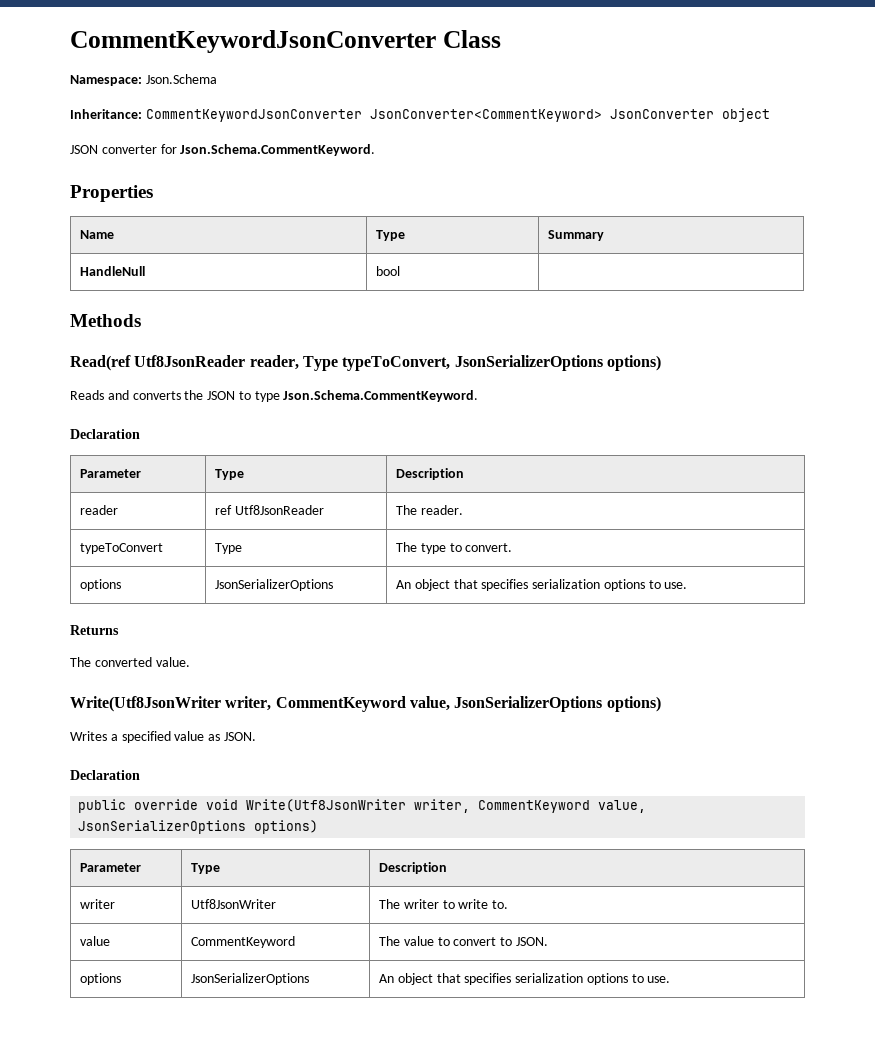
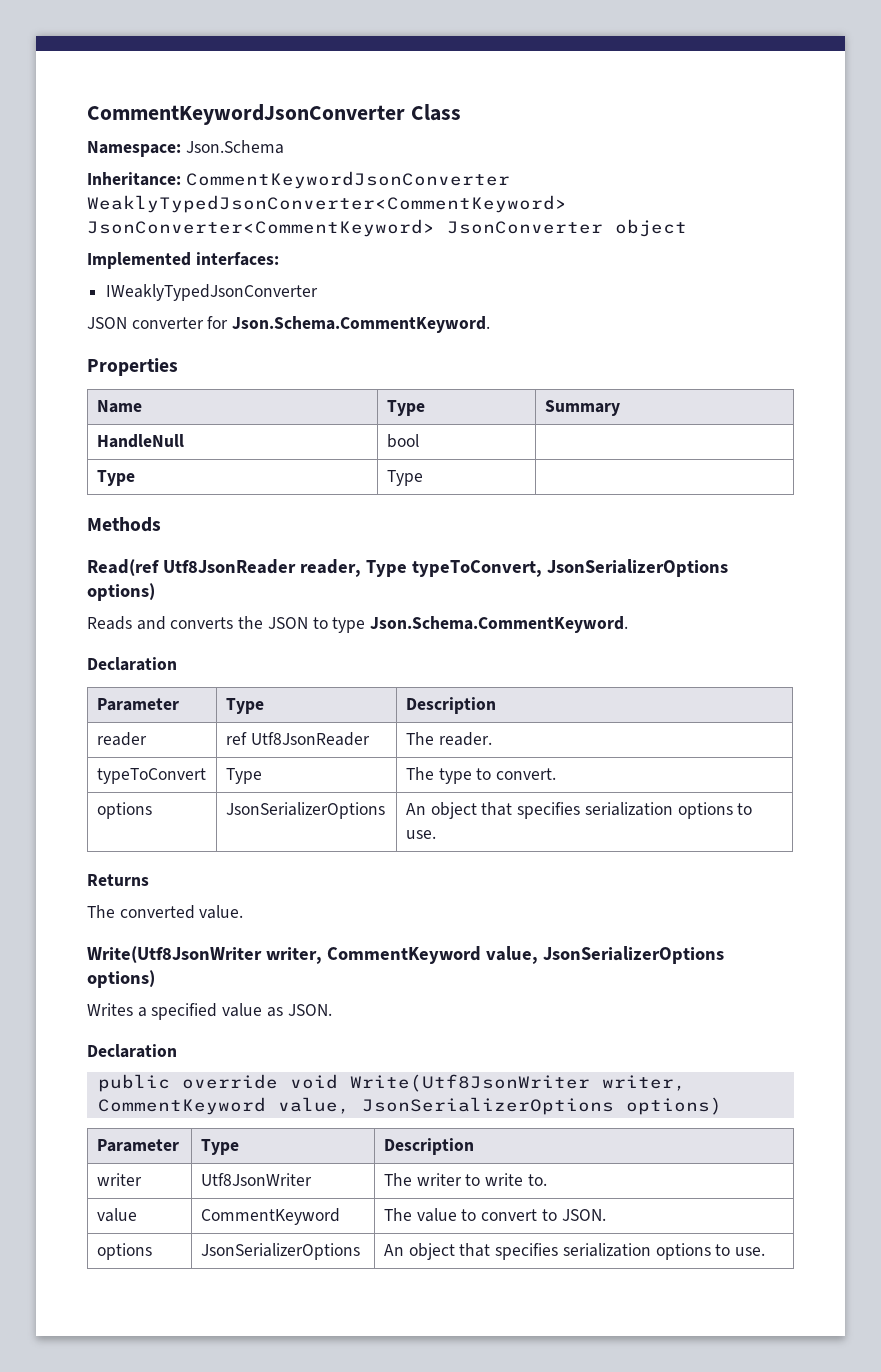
(362, 115) none -> [87,195,567,213] WeaklyTypedJsonConverter<CommentKeyword>
(770, 115) none -> [87,252,279,269] [106,284,319,301] // Implemented interfaces: // IWeaklyTypedJsonConverter
(401, 271) none -> [96,470,135,486] [386,470,423,486] // Type | Type |

